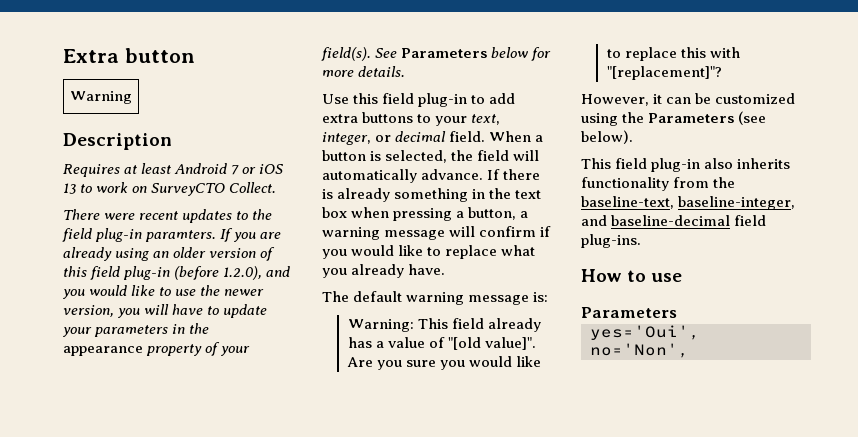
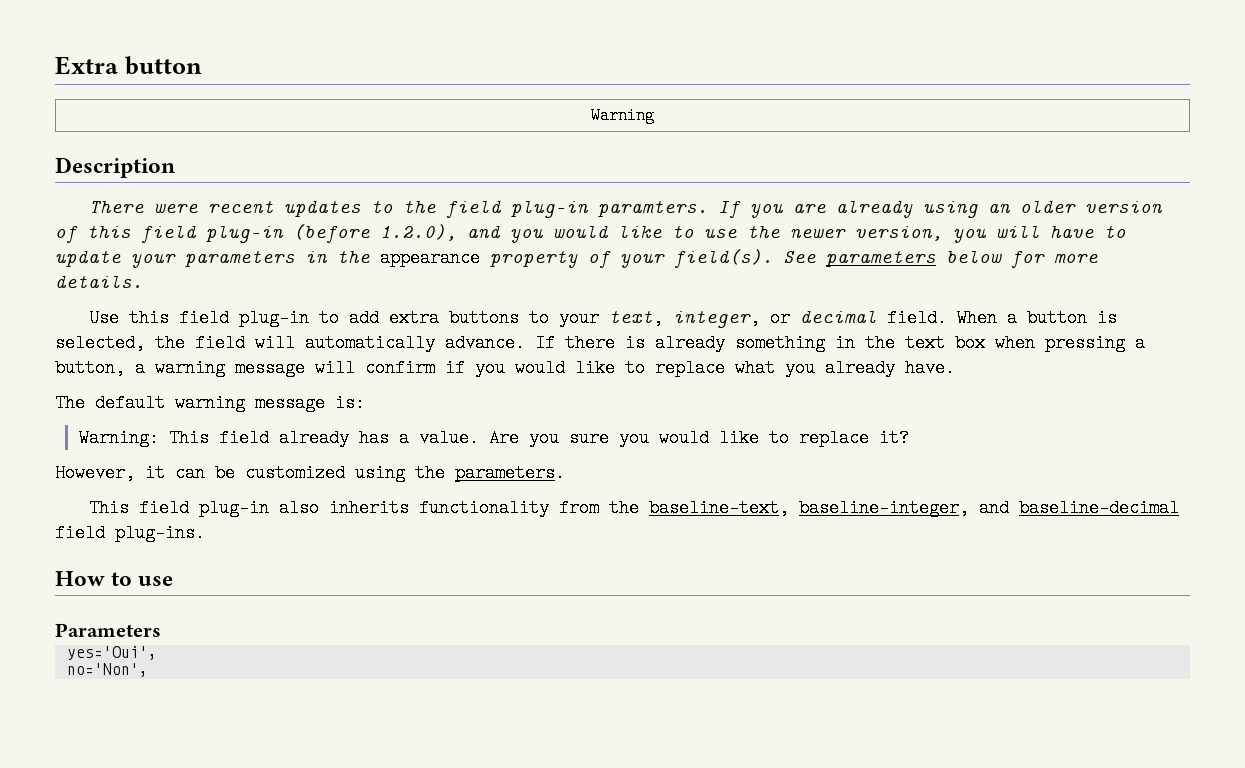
[63,163,284,177] [63,182,277,196] // Requires at least Android 7 or iOS 13 to work on SurveyCTO Collect. -> (175, 167) none
[401,48,488,58] Parameters -> [826,249,936,267] parameters
[387,337,536,350] value of "[old value]". -> [419,429,480,447] value.
[680,47,740,58] [606,66,722,80] this with "[replacement]"? -> [879,429,910,447] it?
[648,111,767,125] [581,130,633,144] Parameters (see below). -> [455,464,565,482] parameters.

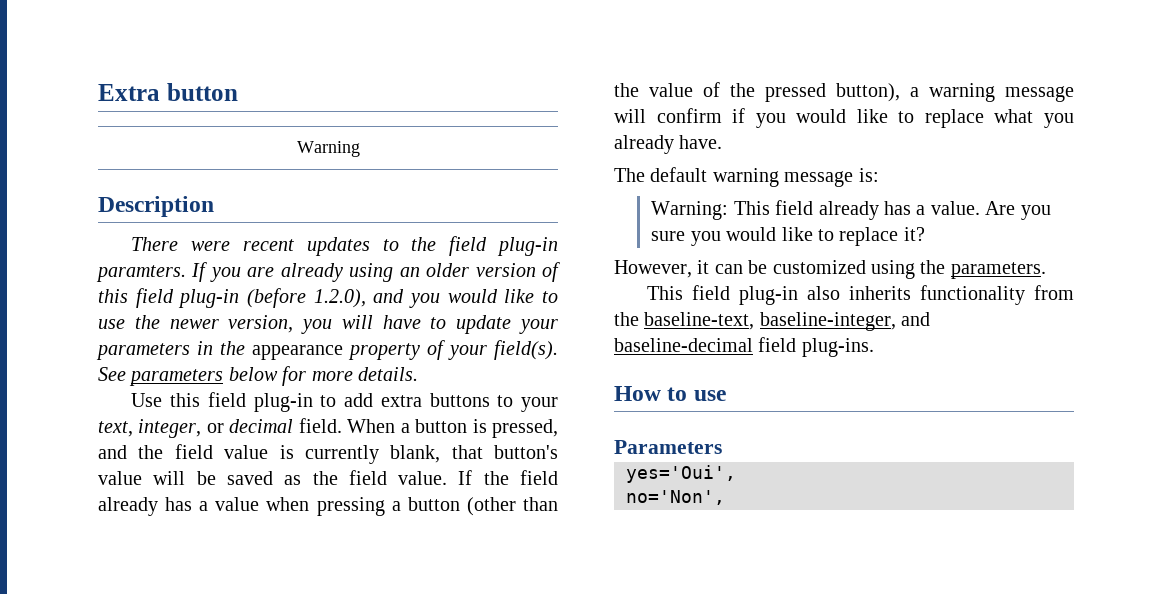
[55,334,1145,352] [55,359,125,377] selected, the field will automatically advance. If there is already something in the text box when pressing a button, -> [492,419,558,438] [98,444,558,464] [98,470,559,485] [98,497,558,516] [614,82,900,102] pressed, and the field value is currently blank, that button's value will be saved as the field value. If the field already has a value when pressing a button (other than the value of the pressed button),

